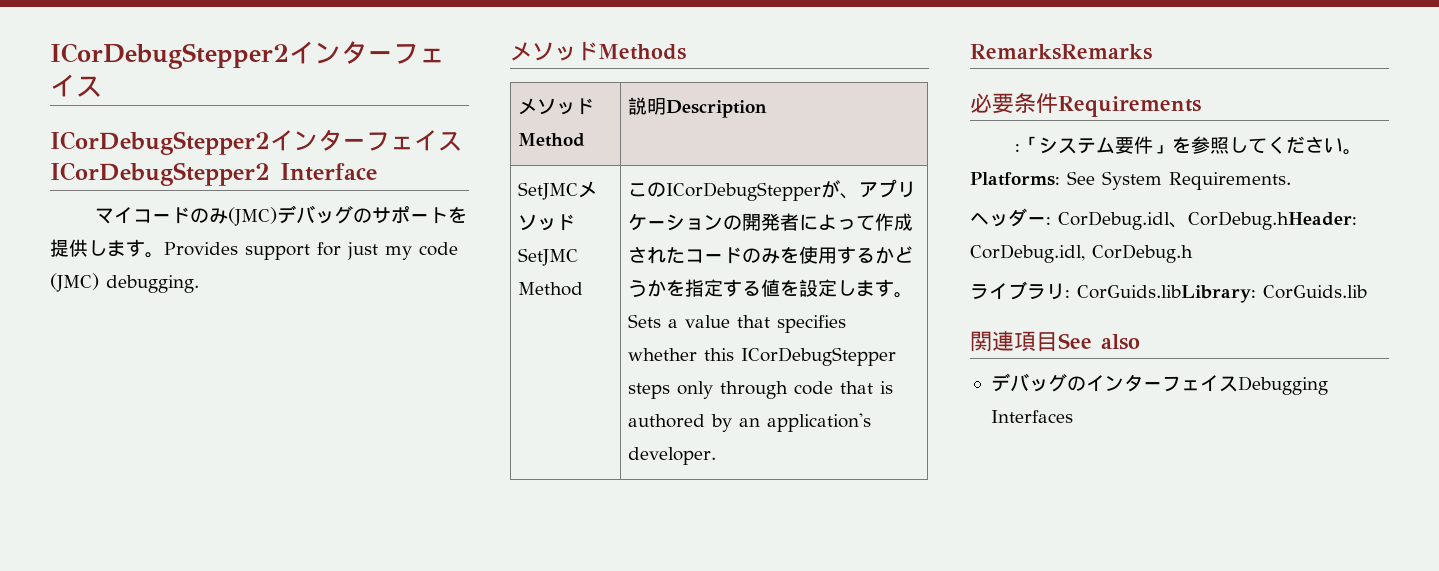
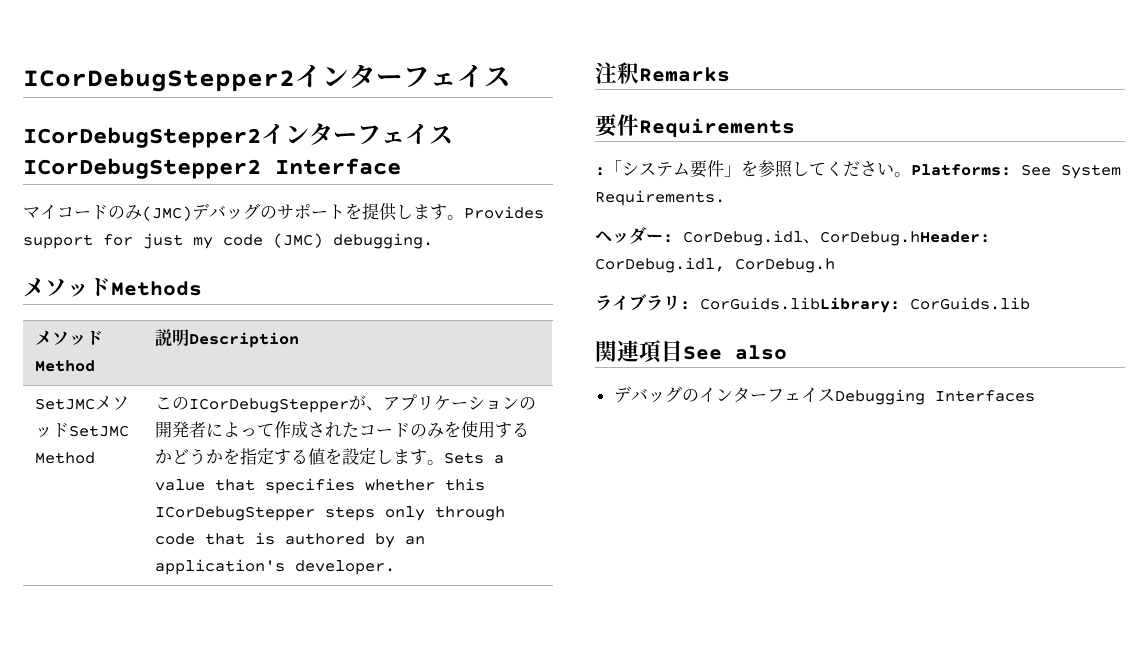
[970,44,1152,60] [970,93,1036,114] RemarksRemarks // 必要条 -> [595,62,730,84] [595,114,618,137] 注釈Remarks // 要

